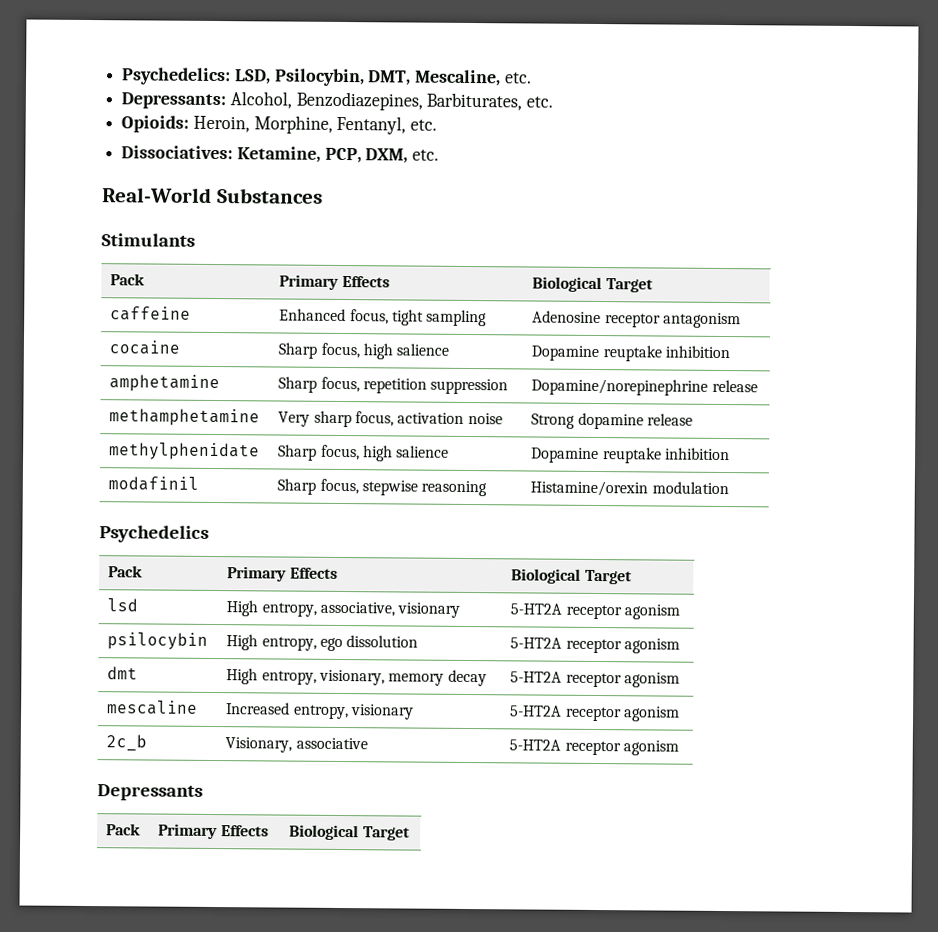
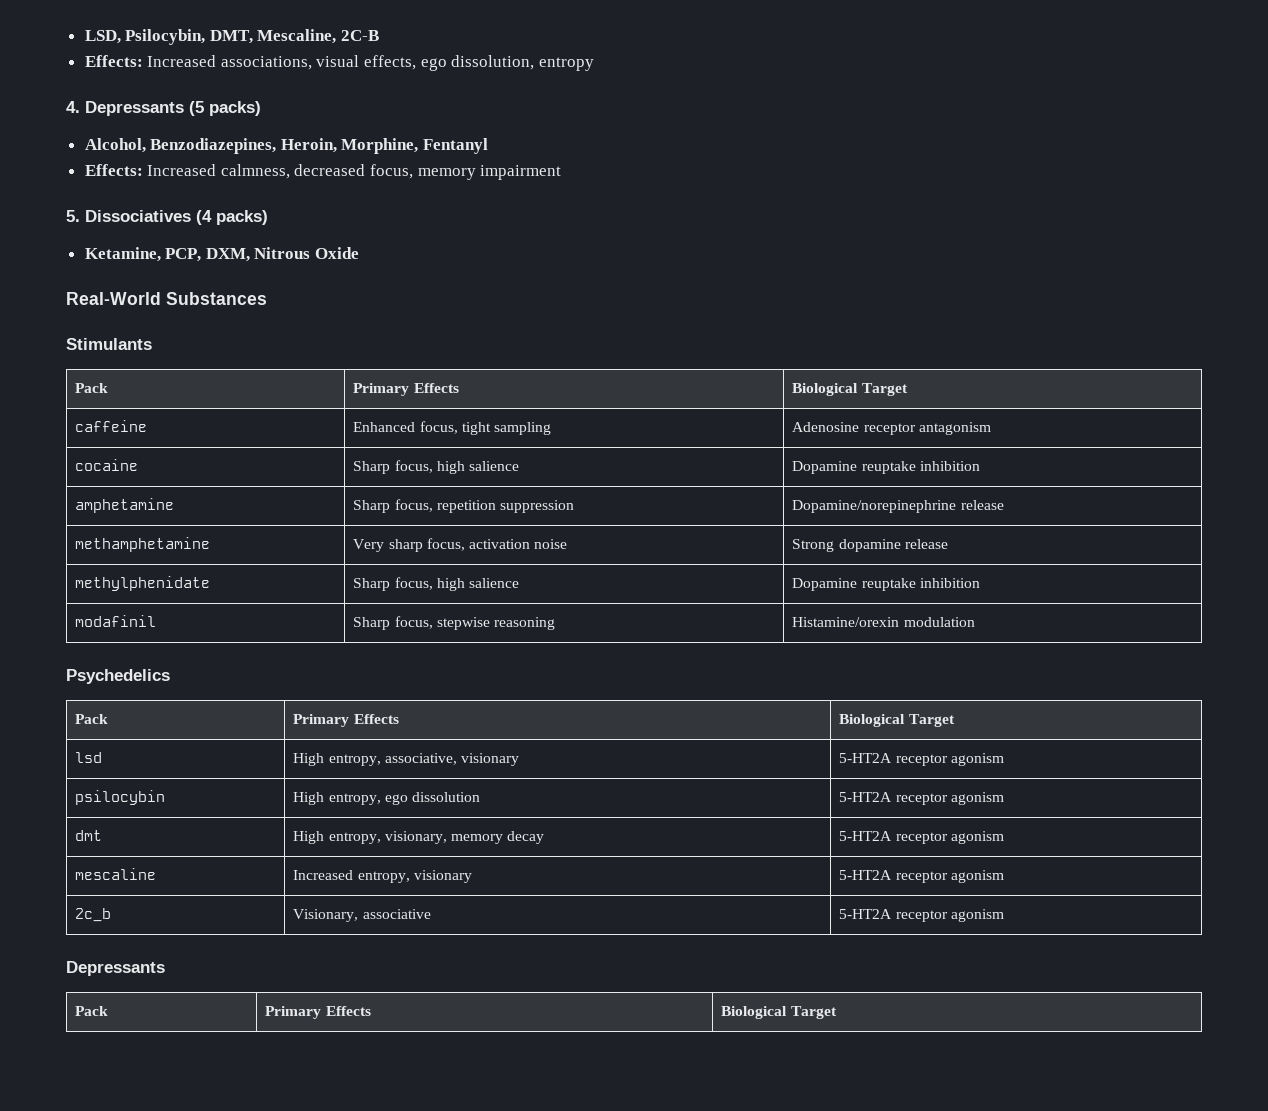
[121,67,232,86] Psychedelics: -> (84, 37) none
[504,72,532,84] [121,91,554,111] [121,115,438,135] [121,145,234,160] etc. // Depressants: Alcohol, Benzodiazepines, Barbiturates, etc. // Opioids: Heroin, Morphine, Fentanyl, etc. // Dissociatives: -> [341,30,380,41] [84,55,594,71] [66,101,261,116] [84,138,489,154] [84,164,562,180] [66,210,268,225] 2C-B // Effects: Increased associations, visual effects, ego dissolution, entropy // 4. Depressants (5 packs) // Alcohol, Benzodiazepines, Heroin, Morphine, Fentanyl // Effects: Increased calmness, decreased focus, memory impairment // 5. Dissociatives (4 packs) //
[412,149,440,161] etc. -> [254,247,360,259] Nitrous Oxide

